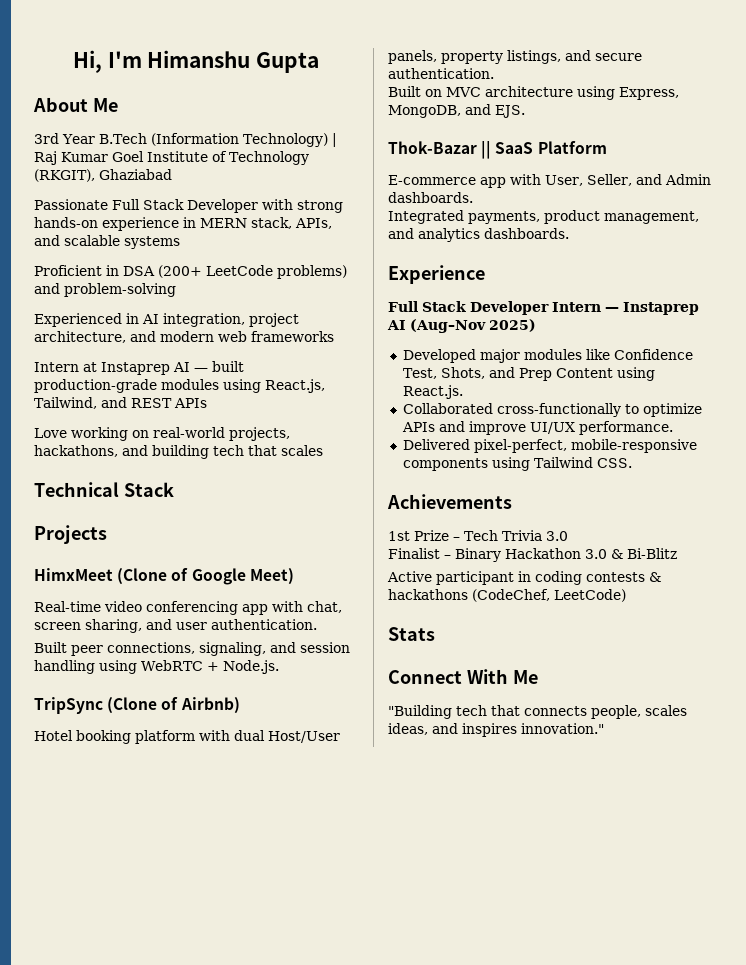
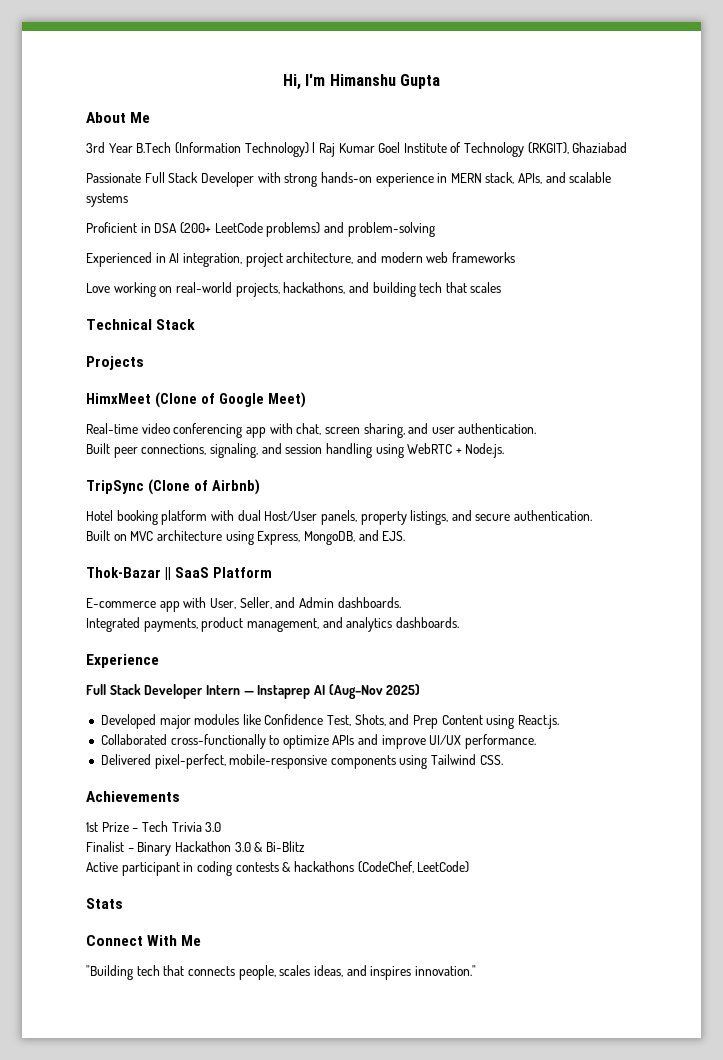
[34,361,244,375] [34,379,325,393] [34,397,207,409] // Intern at Instaprep AI — built production-grade modules using React.js, Tailwind, and REST APIs -> (515, 257) none

